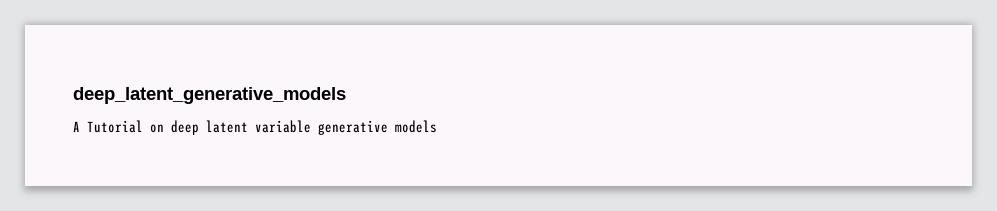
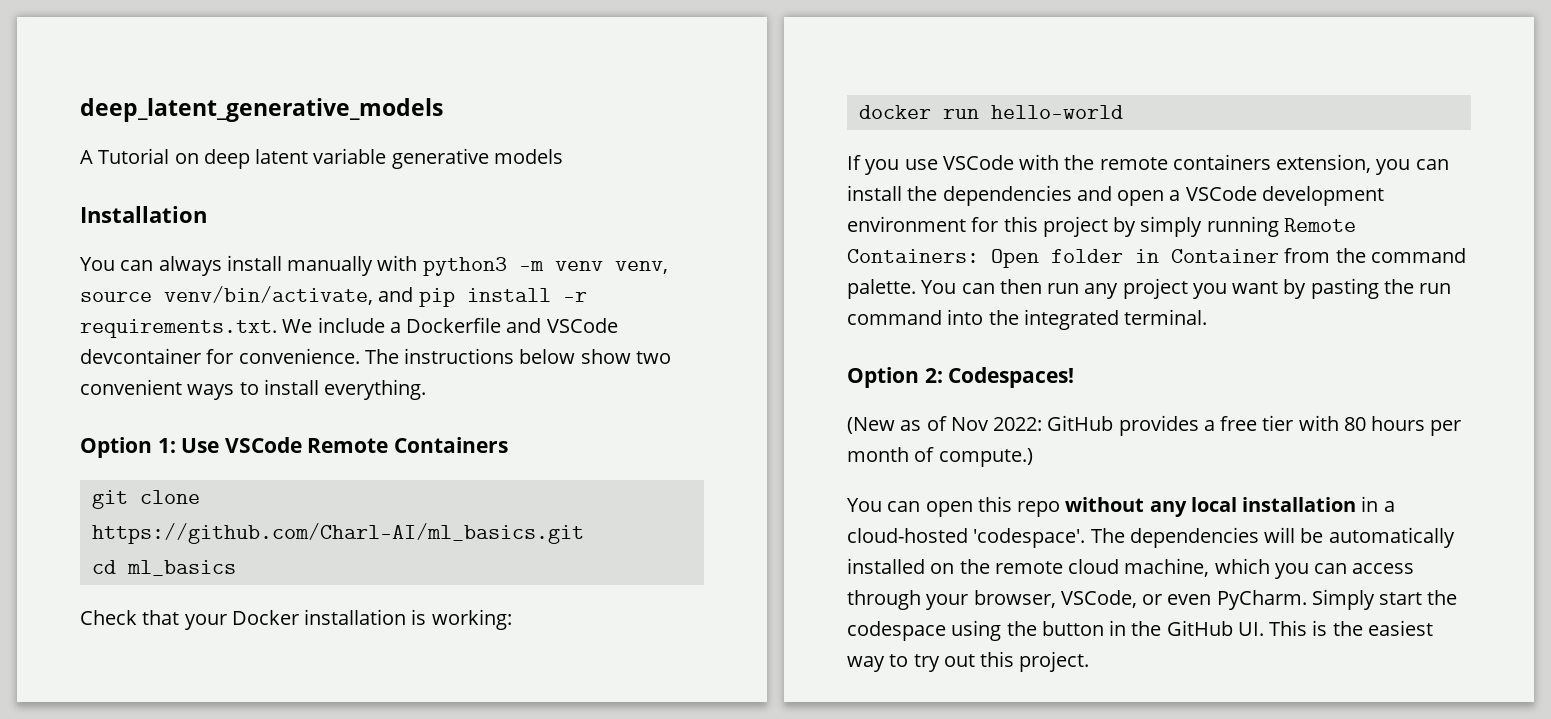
(437, 126) none -> [80,206,207,223] [80,255,668,276] [80,286,587,307] [80,317,618,338] [80,348,671,364] [80,379,427,400] [80,437,508,458] [91,490,200,509] [91,523,584,544] [91,560,236,576] [80,609,512,630] [858,105,1123,119] [847,154,1449,175] [847,185,1384,206] [847,216,1356,237] [847,248,1466,268] [847,278,1452,299] [847,309,1208,330] [847,367,1075,388] [847,415,1462,436] [847,447,1033,467] [847,496,1395,517] [847,527,1455,548] [847,558,1415,579] [847,589,1458,610] [847,620,1433,641] [847,651,1090,672] // Installation // You can always install manually with python3 -m venv venv, source venv/bin/activate, and pip install -r requirements.txt. We include a Dockerfile and VSCode devcontainer for convenience. The instructions below show two convenient ways to install everything. // Option 1: Use VSCode Remote Containers // git clone https://github.com/Charl-AI/ml_basics.git // cd ml_basics // Check that your Docker installation is working: // docker run hello-world // If you use VSCode with the remote containers extension, you can install the dependencies and open a VSCode development environment for this project by simply running Remote Containers: Open folder in Container from the command palette. You can then run any project you want by pasting the run command into the integrated terminal. // Option 2: Codespaces! // (New as of Nov 2022: GitHub provides a free tier with 80 hours per month of compute.) // You can open this repo without any local installation in a cloud-hosted 'codespace'. The dependencies will be automatically installed on the remote cloud machine, which you can access through your browser, VSCode, or even PyCharm. Simply start the codespace using the button in the GitHub UI. This is the easiest way to try out this project.

